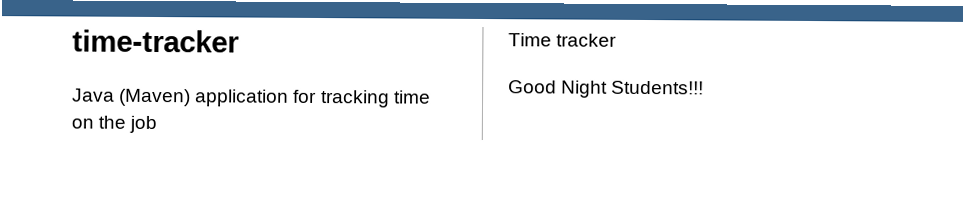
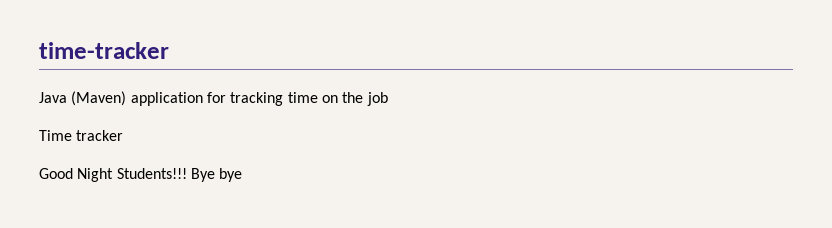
(705, 87) none -> [190,168,243,182] Bye bye

